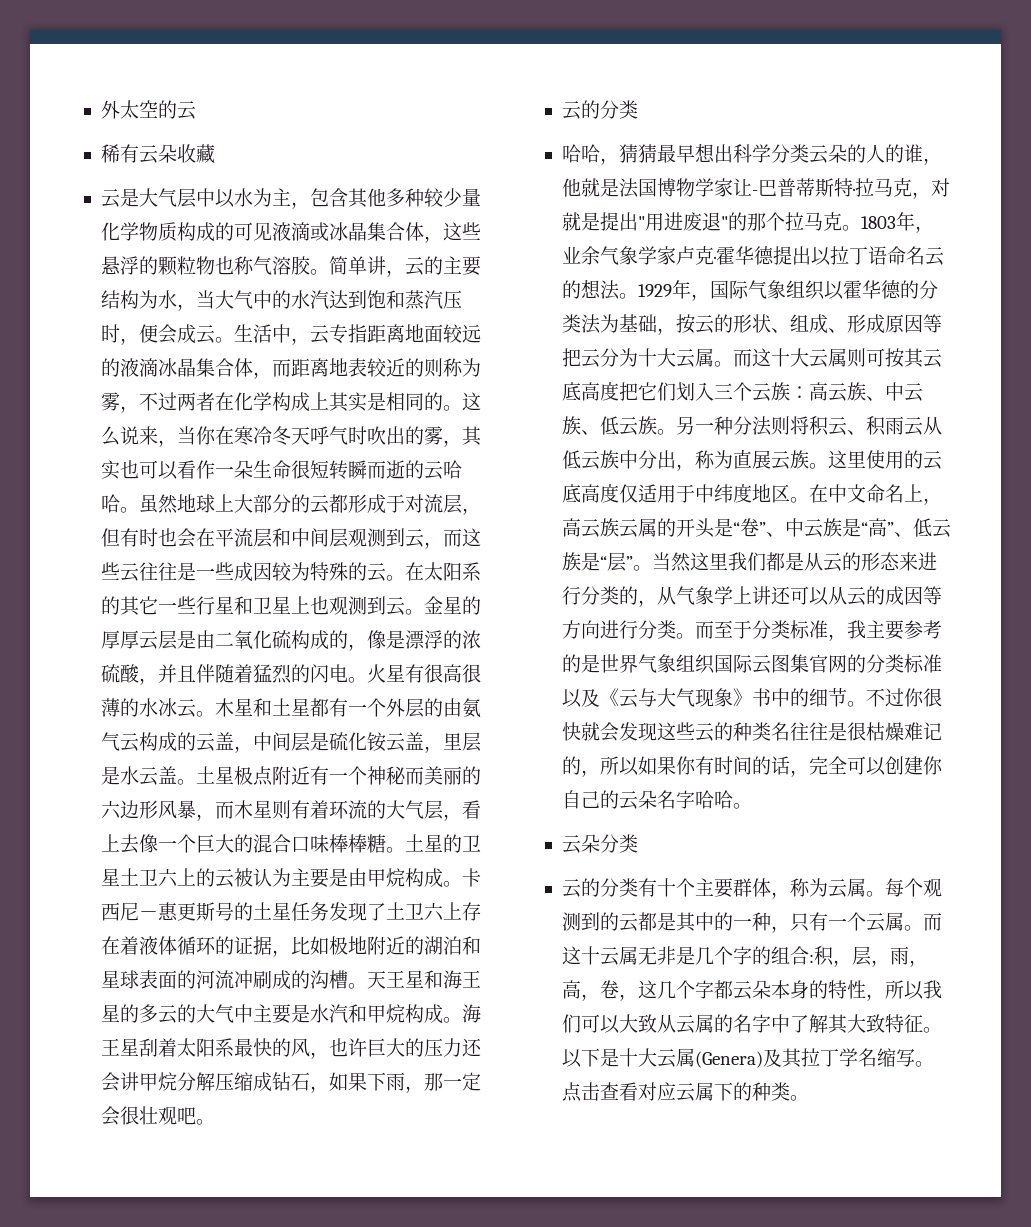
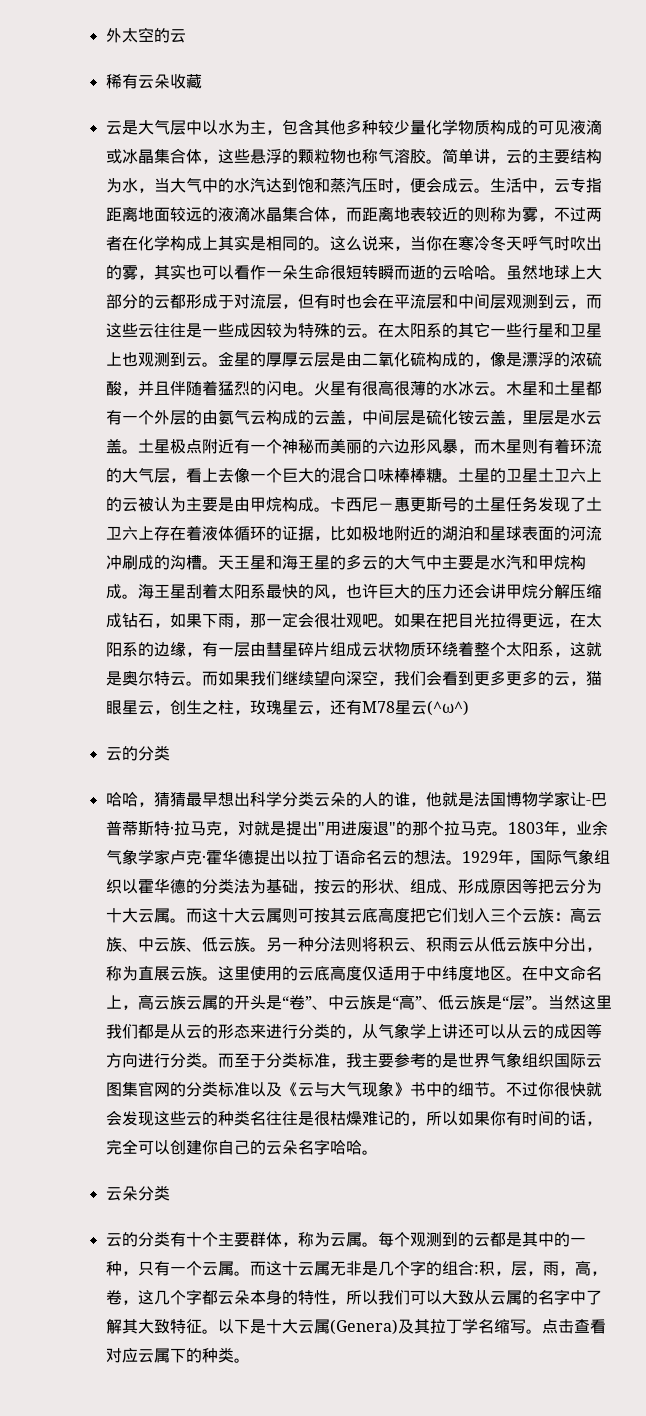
(215, 1122) none -> [393,613,602,628] [105,641,602,657] [105,670,602,686] [105,699,469,716] 如果在把目光拉得更远，在太阳系的边缘，有一层由彗星碎片组成云状物质环绕着整个太阳系，这就是奥尔特云。而如果我们继续望向深空，我们会看到更多更多的云，猫眼星云，创生之柱，玫瑰星云，还有M78星云(^ω^)

